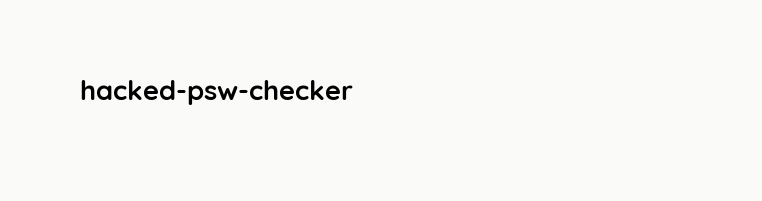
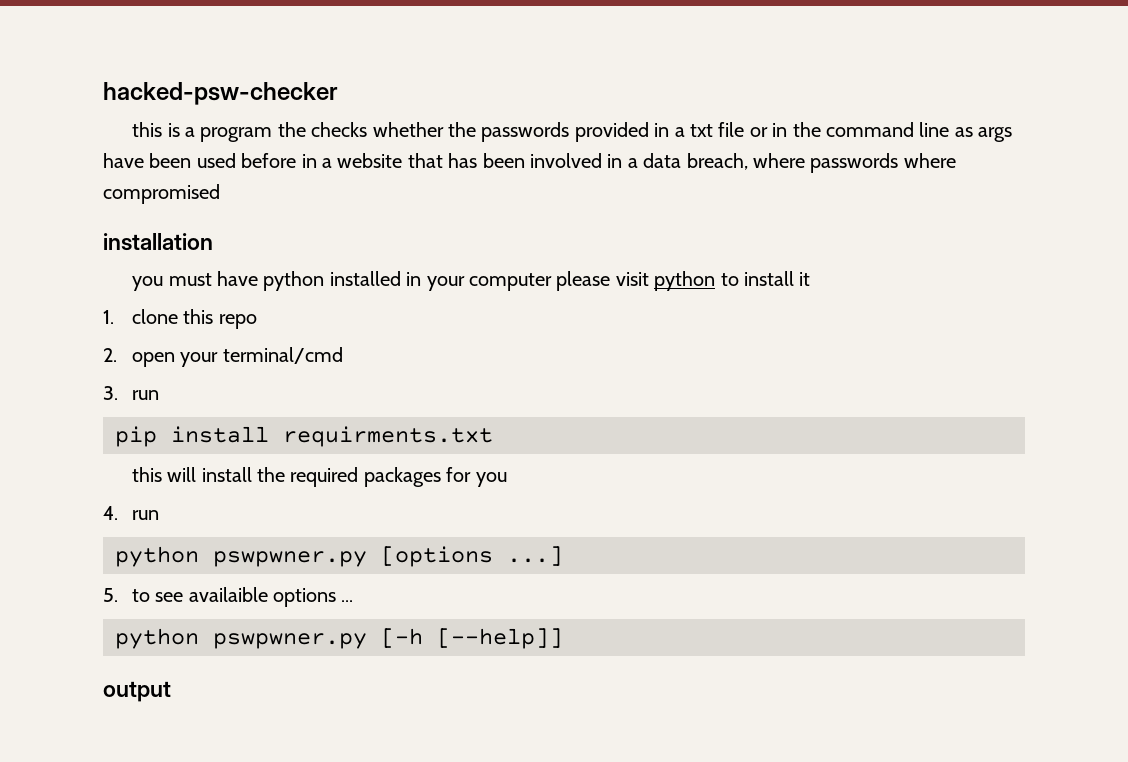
(353, 92) none -> [132,122,1013,142] [103,153,956,173] [103,184,220,204] [103,233,213,251] [132,271,811,291] [103,309,257,329] [103,347,343,367] [103,386,159,400] [115,426,493,447] [131,467,507,487] [103,506,159,520] [115,546,563,567] [103,587,354,607] [115,628,563,649] [103,681,171,702] // this is a program the checks whether the passwords provided in a txt file or in the command line as args have been used before in a website that has been involved in a data breach, where passwords where compromised // installation // you must have python installed in your computer please visit python to install it // 1. clone this repo // 2. open your terminal/cmd // 3. run // pip install requirments.txt // this will install the required packages for you // 4. run // python pswpwner.py [options ...] // 5. to see availaible options ... // python pswpwner.py [-h [--help]] // output

